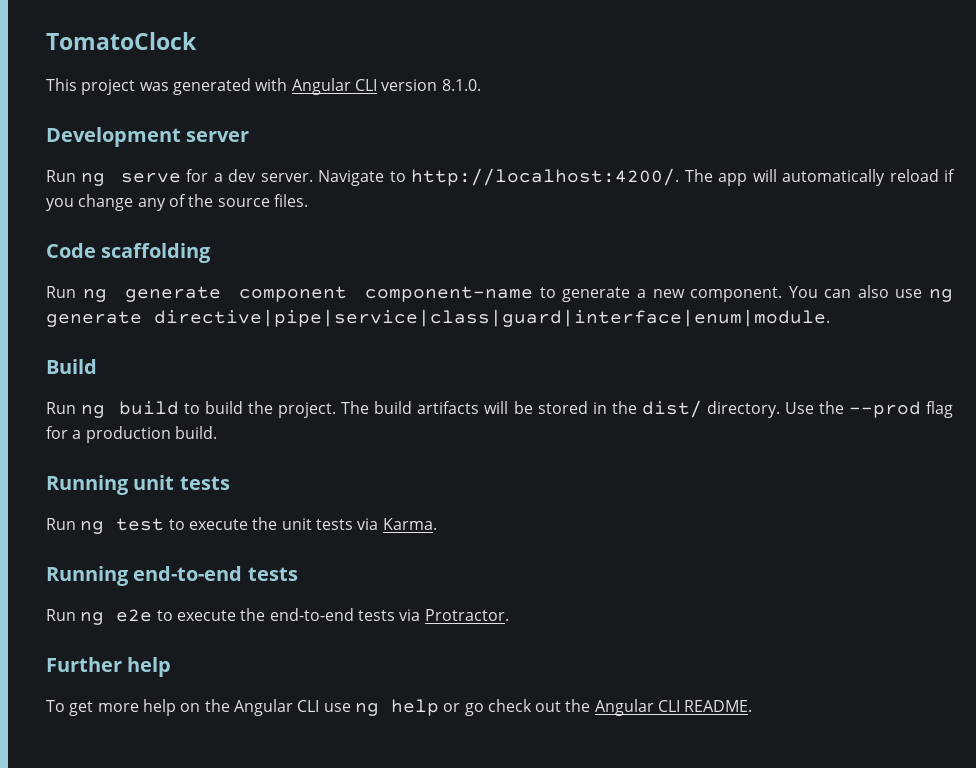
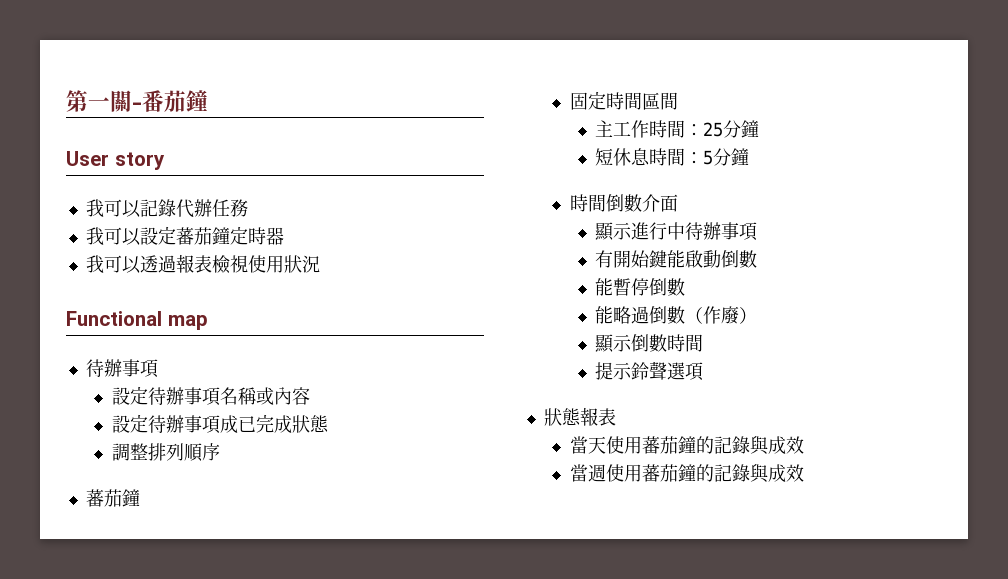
[46,32,197,50] [46,78,481,95] [46,127,250,147] [46,168,955,186] [46,194,308,211] [46,243,212,263] [46,285,953,302] [46,309,830,327] [46,359,97,374] [46,400,953,418] [46,426,217,443] [46,475,230,495] [46,517,437,534] [46,566,298,586] [46,608,509,625] [46,657,172,677] [46,699,753,716] TomatoClock // This project was generated with Angular CLI version 8.1.0. // Development server // Run ng serve for a dev server. Navigate to http://localhost:4200/. The app will automatically reload if you change any of the source files. // Code scaffolding // Run ng generate component component-name to generate a new component. You can also use ng generate directive|pipe|service|class|guard|interface|enum|module. // Build // Run ng build to build the project. The build artifacts will be stored in the dist/ directory. Use the --prod flag for a production build. // Running unit tests // Run ng test to execute the unit tests via Karma. // Running end-to-end tests // Run ng e2e to execute the end-to-end tests via Protractor. // Further help // To get more help on the Angular CLI use ng help or go check out the Angular CLI README. -> [66,90,208,112] [66,151,165,170] [85,199,248,218] [85,226,284,246] [85,254,320,274] [66,311,208,330] [85,359,158,378] [111,386,310,406] [111,414,329,434] [111,443,220,462] [85,489,140,507] [569,91,678,110] [595,120,760,138] [595,148,750,166] [569,194,678,212] [594,222,758,241] [595,250,758,268] [595,278,686,296] [595,306,758,324] [594,334,704,353] [595,361,704,381] [543,407,616,426] [569,435,804,455] [569,463,804,483] 第一關-番茄鐘 // User story // 我可以記錄代辦任務 // 我可以設定蕃茄鐘定時器 // 我可以透過報表檢視使用狀況 // Functional map // 待辦事項 // 設定待辦事項名稱或內容 // 設定待辦事項成已完成狀態 // 調整排列順序 // 蕃茄鐘 // 固定時間區間 // 主工作時間：25分鐘 // 短休息時間：5分鐘 // 時間倒數介面 // 顯示進行中待辦事項 // 有開始鍵能啟動倒數 // 能暫停倒數 // 能略過倒數（作廢） // 顯示倒數時間 // 提示鈴聲選項 // 狀態報表 // 當天使用蕃茄鐘的記錄與成效 // 當週使用蕃茄鐘的記錄與成效

